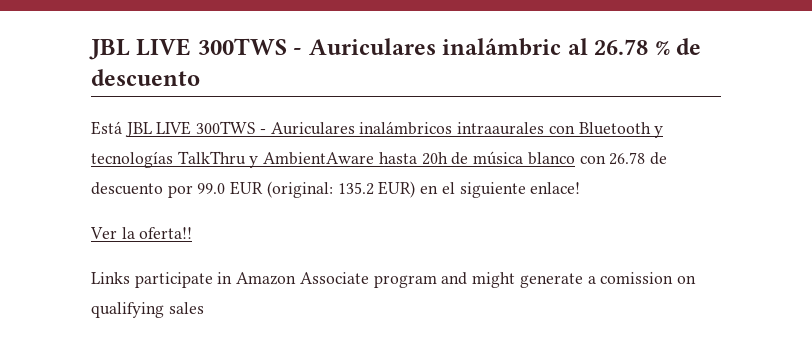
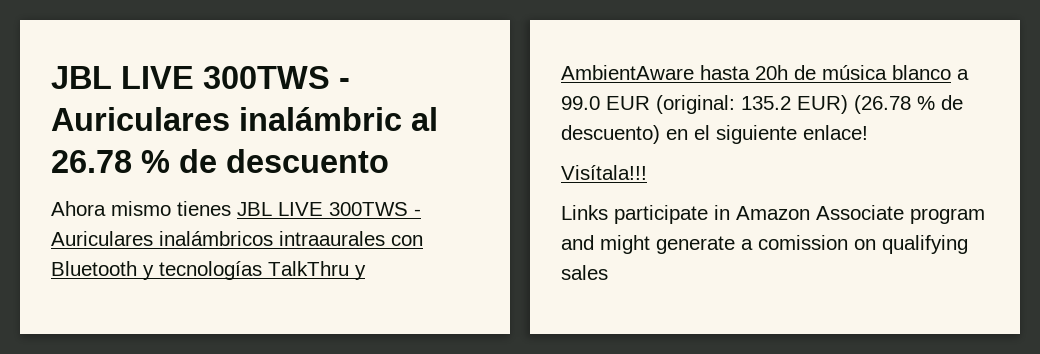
[91,121,122,135] Está -> [51,201,231,216] Ahora mismo tienes
[579,152,667,165] [91,182,193,198] con 26.78 de descuento por -> [957,69,969,80] a
(416, 189) none -> [854,95,963,114] [561,125,660,144] (26.78 % de descuento)
[90,227,193,239] Ver la oferta!! -> [561,165,647,180] Visítala!!!

